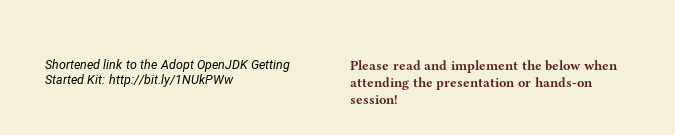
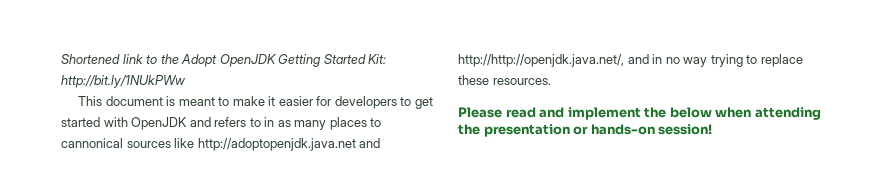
(234, 80) none -> [78,96,433,109] [61,117,382,130] [61,138,381,151] [458,54,803,67] [458,75,551,85] // This document is meant to make it easier for developers to get started with OpenJDK and refers to in as many places to cannonical sources like http://adoptopenjdk.java.net and http://http://openjdk.java.net/, and in no way trying to replace these resources.

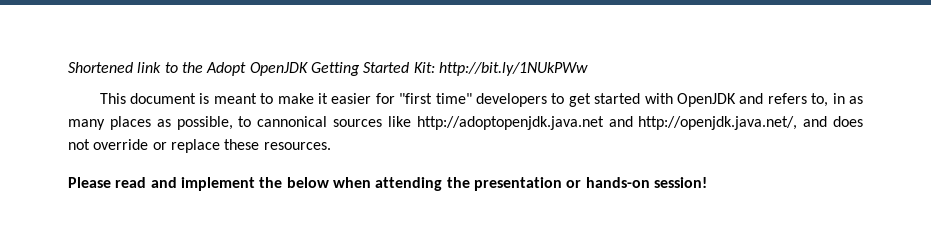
(332, 101) none -> [399,93,472,104] "first time"
[249,118,261,127] to -> [811,93,829,107] to,
(367, 123) none -> [156,116,233,130] as possible,
[458,54,758,67] http://http://openjdk.java.net/, and in no way trying to -> [638,116,864,130] [68,139,167,150] http://openjdk.java.net/, and does not override or

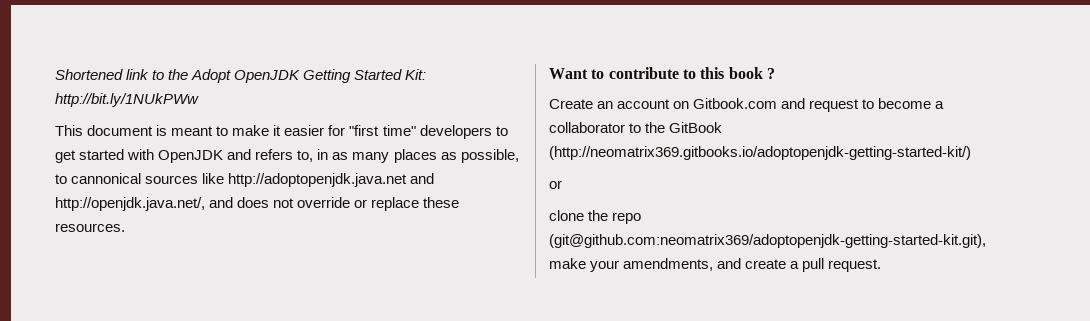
[68,177,707,191] Please read and implement the below when attending the presentation or hands-on session! -> [549,67,775,79] [549,98,945,112] [549,122,723,133] [549,146,971,160] [549,180,562,189] [549,210,642,224] [549,234,986,248] [549,258,882,272] Want to contribute to this book ? // Create an account on Gitbook.com and request to become a collaborator to the GitBook (http://neomatrix369.gitbooks.io/adoptopenjdk-getting-started-kit/) // or // clone the repo (git@github.com:neomatrix369/adoptopenjdk-getting-started-kit.git), make your amendments, and create a pull request.

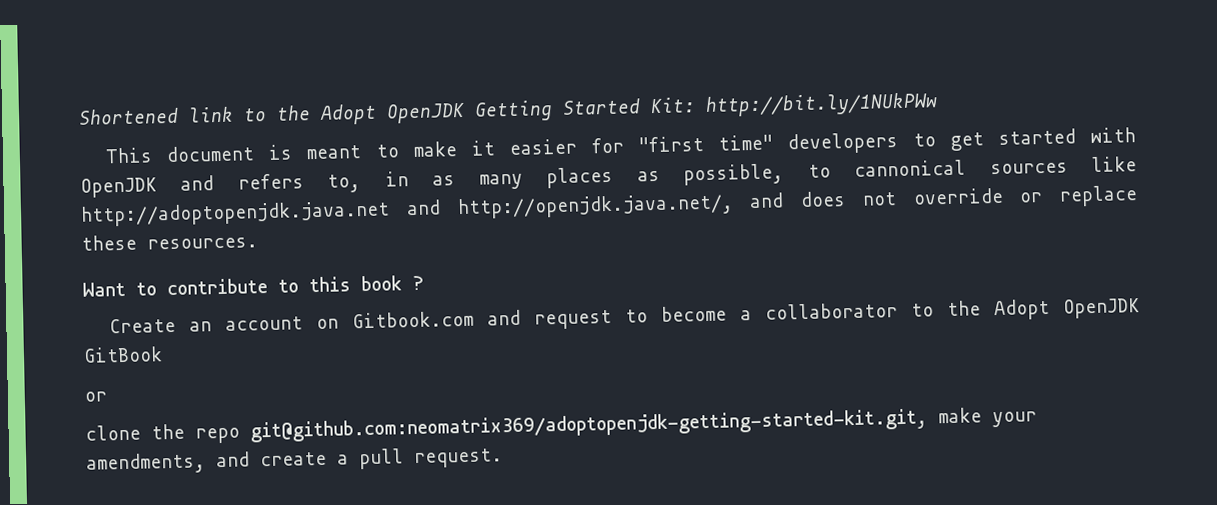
(666, 127) none -> [993,298,1140,321] Adopt OpenJDK
[549,146,971,160] (http://neomatrix369.gitbooks.io/adoptopenjdk-getting-started-kit/) -> (163, 354) none
[549,234,986,248] (git@github.com:neomatrix369/adoptopenjdk-getting-started-kit.git), -> [250,408,928,443] git@github.com:neomatrix369/adoptopenjdk-getting-started-kit.git,

